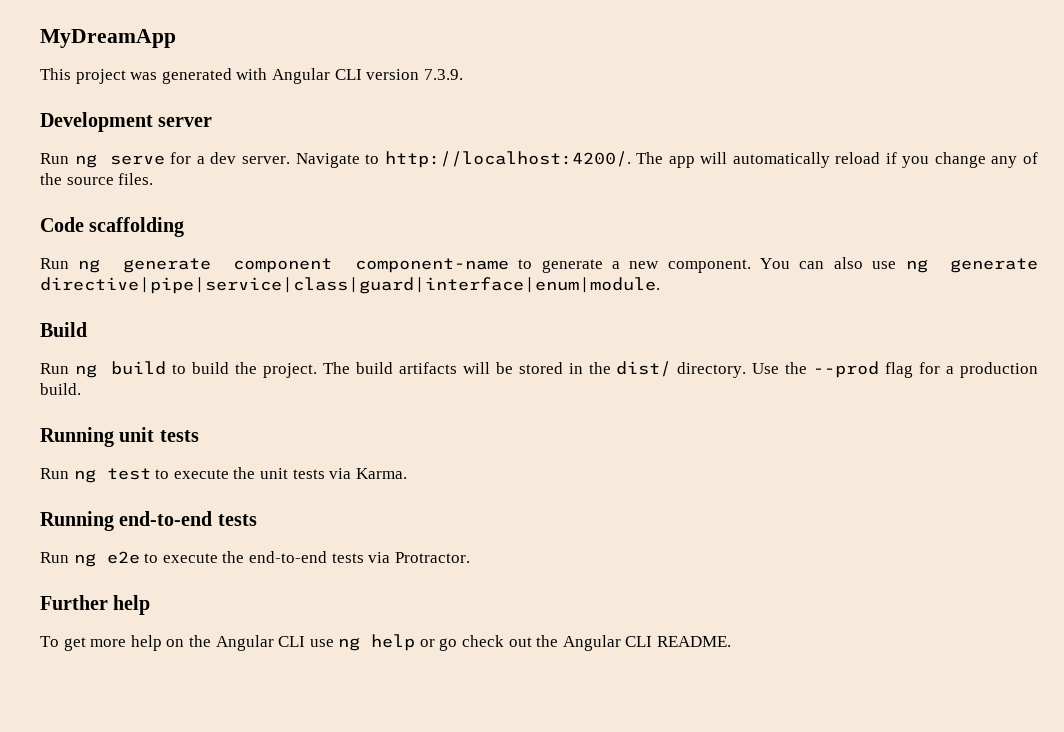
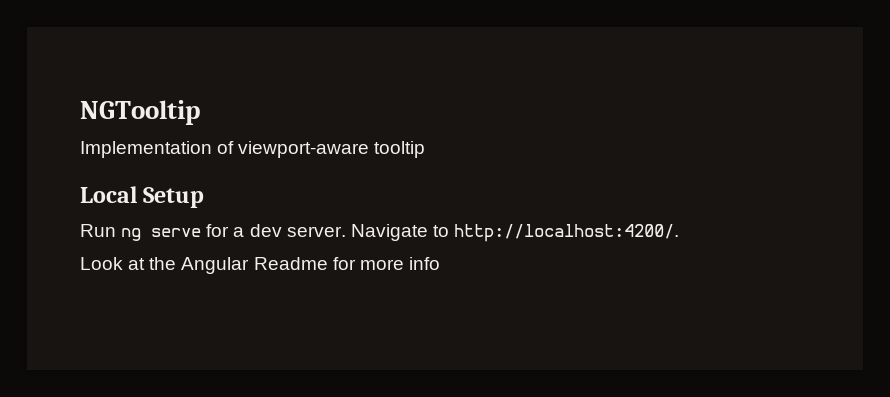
[40,29,176,48] [40,68,463,84] [40,112,213,132] MyDreamApp // This project was generated with Angular CLI version 7.3.9. // Development server -> [80,100,200,125] [80,141,426,158] [80,186,205,208] NGTooltip // Implementation of viewport-aware tooltip // Local Setup
[636,152,1038,168] [40,173,154,185] [40,217,185,237] [40,257,1039,273] [40,277,660,294] [40,322,87,337] [40,361,1039,378] [40,383,81,395] [40,427,199,447] [40,467,407,483] [40,511,257,531] [40,551,470,567] [40,595,151,615] [40,634,732,651] The app will automatically reload if you change any of the source files. // Code scaffolding // Run ng generate component component-name to generate a new component. You can also use ng generate directive|pipe|service|class|guard|interface|enum|module. // Build // Run ng build to build the project. The build artifacts will be stored in the dist/ directory. Use the --prod flag for a production build. // Running unit tests // Run ng test to execute the unit tests via Karma. // Running end-to-end tests // Run ng e2e to execute the end-to-end tests via Protractor. // Further help // To get more help on the Angular CLI use ng help or go check out the Angular CLI README. -> [80,257,440,274] // Look at the Angular Readme for more info

